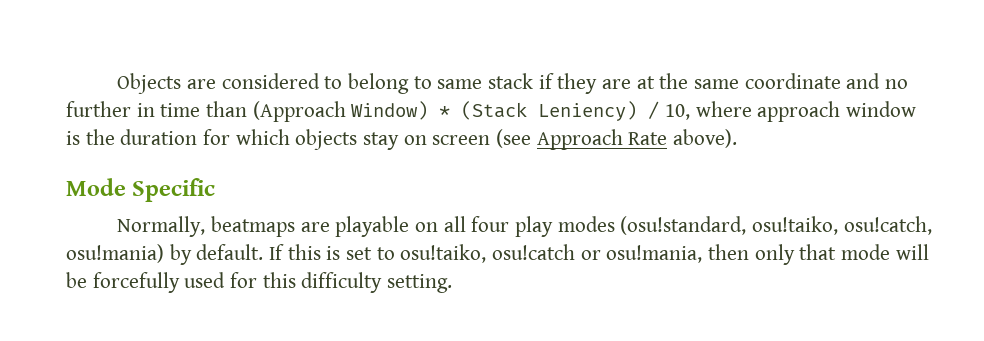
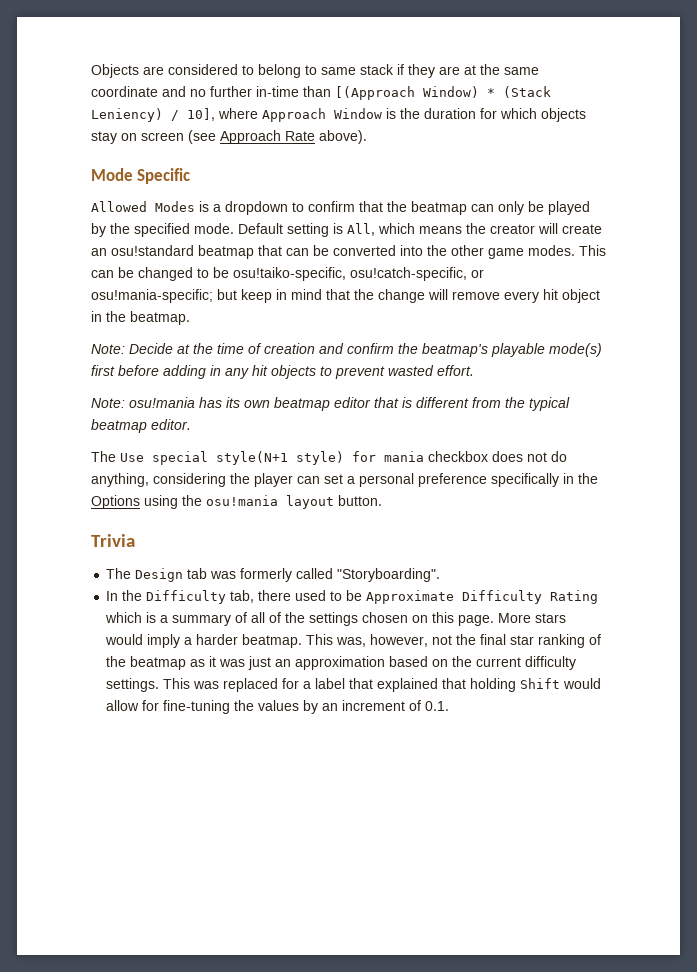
[136,101,346,122] in time than (Approach -> [256,86,415,100] in-time than [(Approach
[665,101,917,122] 10, where approach window -> [187,108,382,122] 10], where Approach Window
[117,216,932,237] [66,244,929,265] [66,272,453,293] Normally, beatmaps are playable on all four play modes (osu!standard, osu!taiko, osu!catch, osu!mania) by default. If this is set to osu!taiko, osu!catch or osu!mania, then only that mode will be forcefully used for this difficulty setting. -> [91,201,590,215] [91,223,602,237] [91,245,606,259] [91,267,484,281] [91,289,600,303] [91,311,190,325] [91,343,602,357] [91,365,474,379] [91,397,570,411] [91,419,191,433] [91,451,567,465] [91,473,598,487] [91,495,382,509] [91,534,135,547] [106,568,441,582] [106,590,599,604] [105,612,567,626] [105,634,602,648] [106,656,577,670] [106,678,602,692] [106,700,450,714] Allowed Modes is a dropdown to confirm that the beatmap can only be played by the specified mode. Default setting is All, which means the creator will create an osu!standard beatmap that can be converted into the other game modes. This can be changed to be osu!taiko-specific, osu!catch-specific, or osu!mania-specific; but keep in mind that the change will remove every hit object in the beatmap. // Note: Decide at the time of creation and confirm the beatmap's playable mode(s) first before adding in any hit objects to prevent wasted effort. // Note: osu!mania has its own beatmap editor that is different from the typical beatmap editor. // The Use special style(N+1 style) for mania checkbox does not do anything, considering the player can set a personal preference specifically in the Options using the osu!mania layout button. // Trivia // The Design tab was formerly called "Storyboarding". // In the Difficulty tab, there used to be Approximate Difficulty Rating which is a summary of all of the settings chosen on this page. More stars would imply a harder beatmap. This was, however, not the final star ranking of the beatmap as it was just an approximation based on the current difficulty settings. This was replaced for a label that explained that holding Shift would allow for fine-tuning the values by an increment of 0.1.

